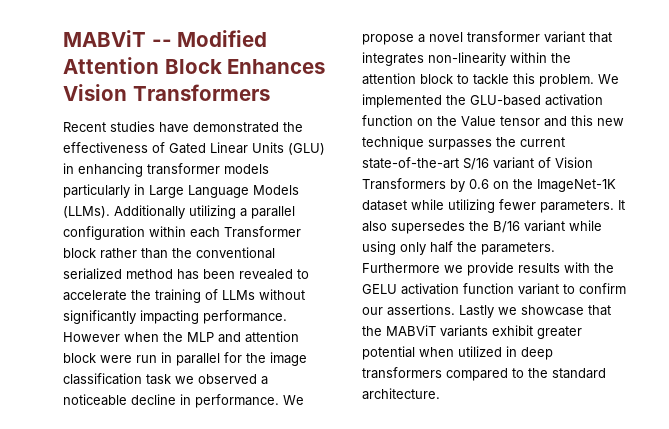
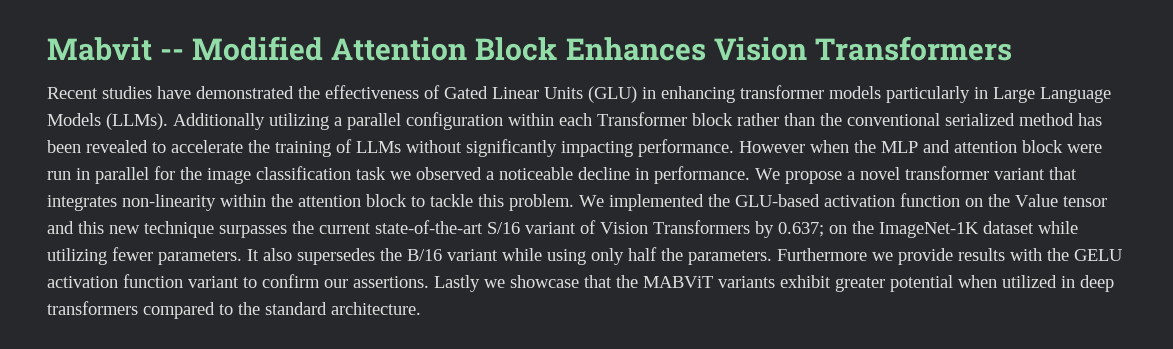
[63,30,146,47] MABViT -> [47,37,152,61] Mabvit
[469,179,489,189] 0.6 -> [778,222,824,237] 0.637;

